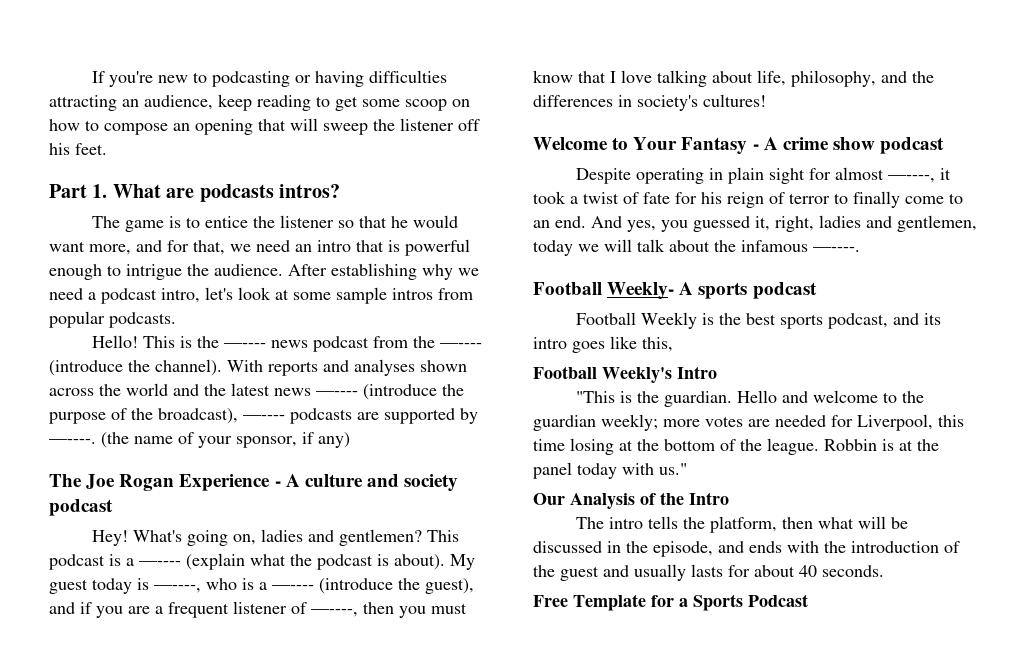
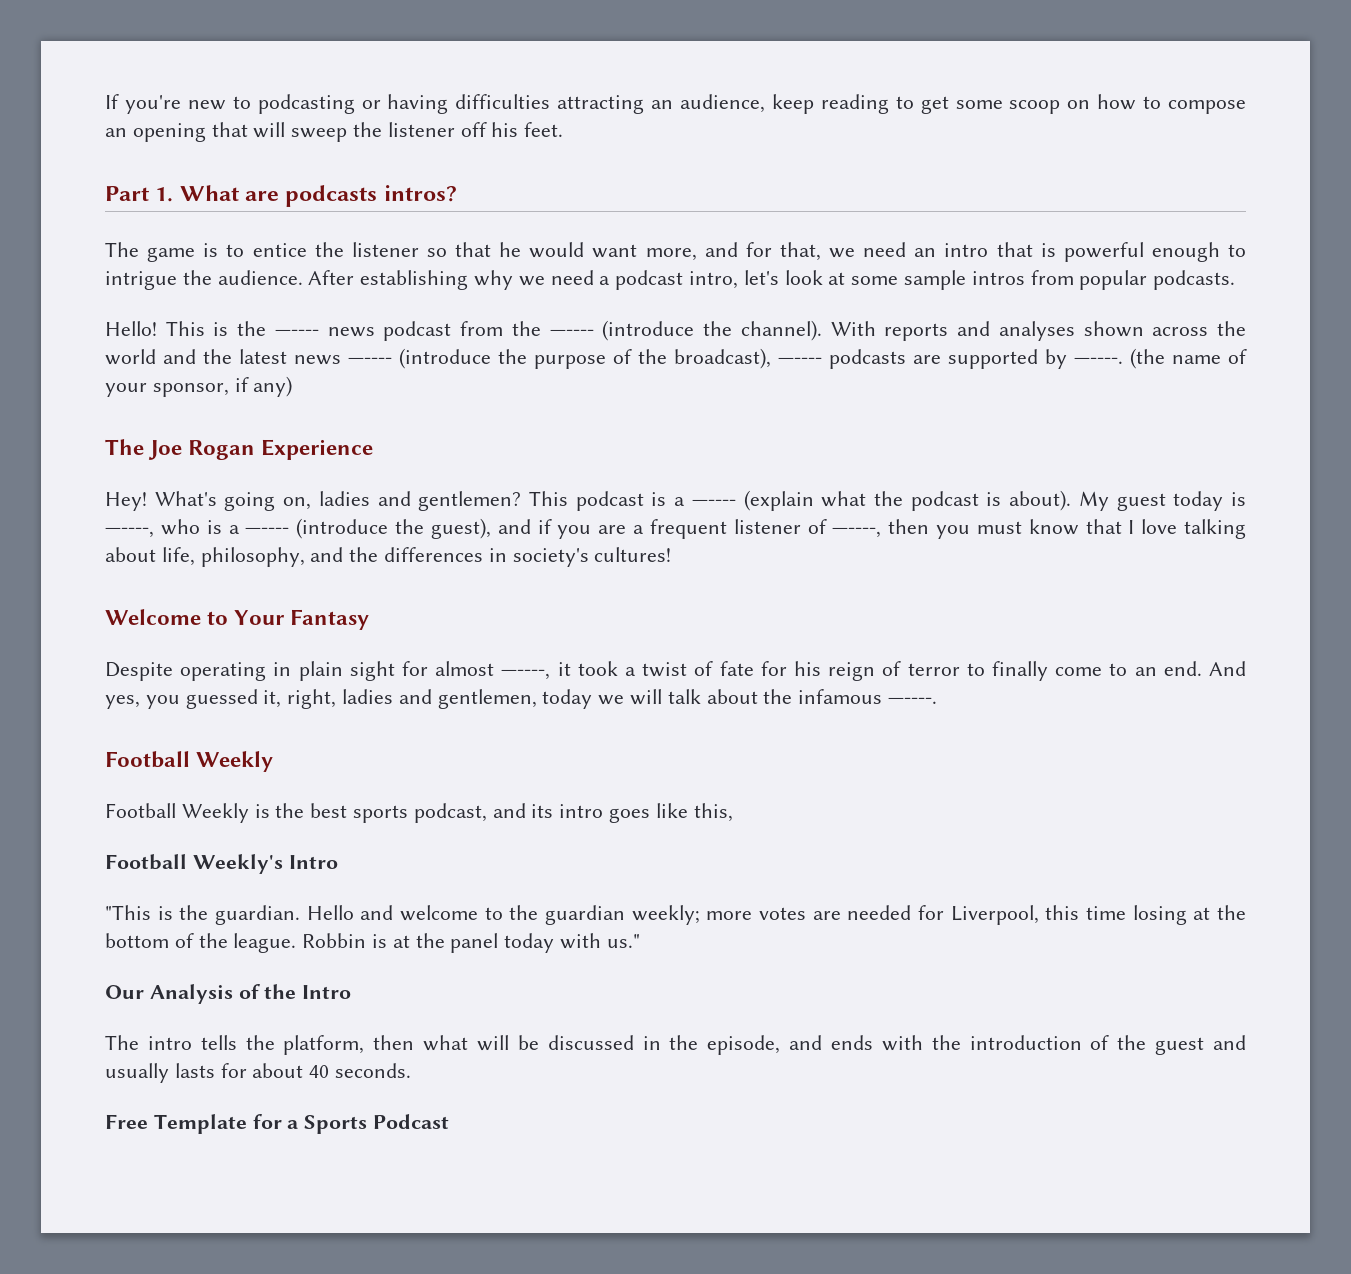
[274,474,459,491] [49,499,113,516] - A culture and society podcast -> (374, 449) none
[752,137,945,154] - A crime show podcast -> (370, 619) none
[607,282,817,299] Weekly- A sports podcast -> [196,751,274,772] Weekly

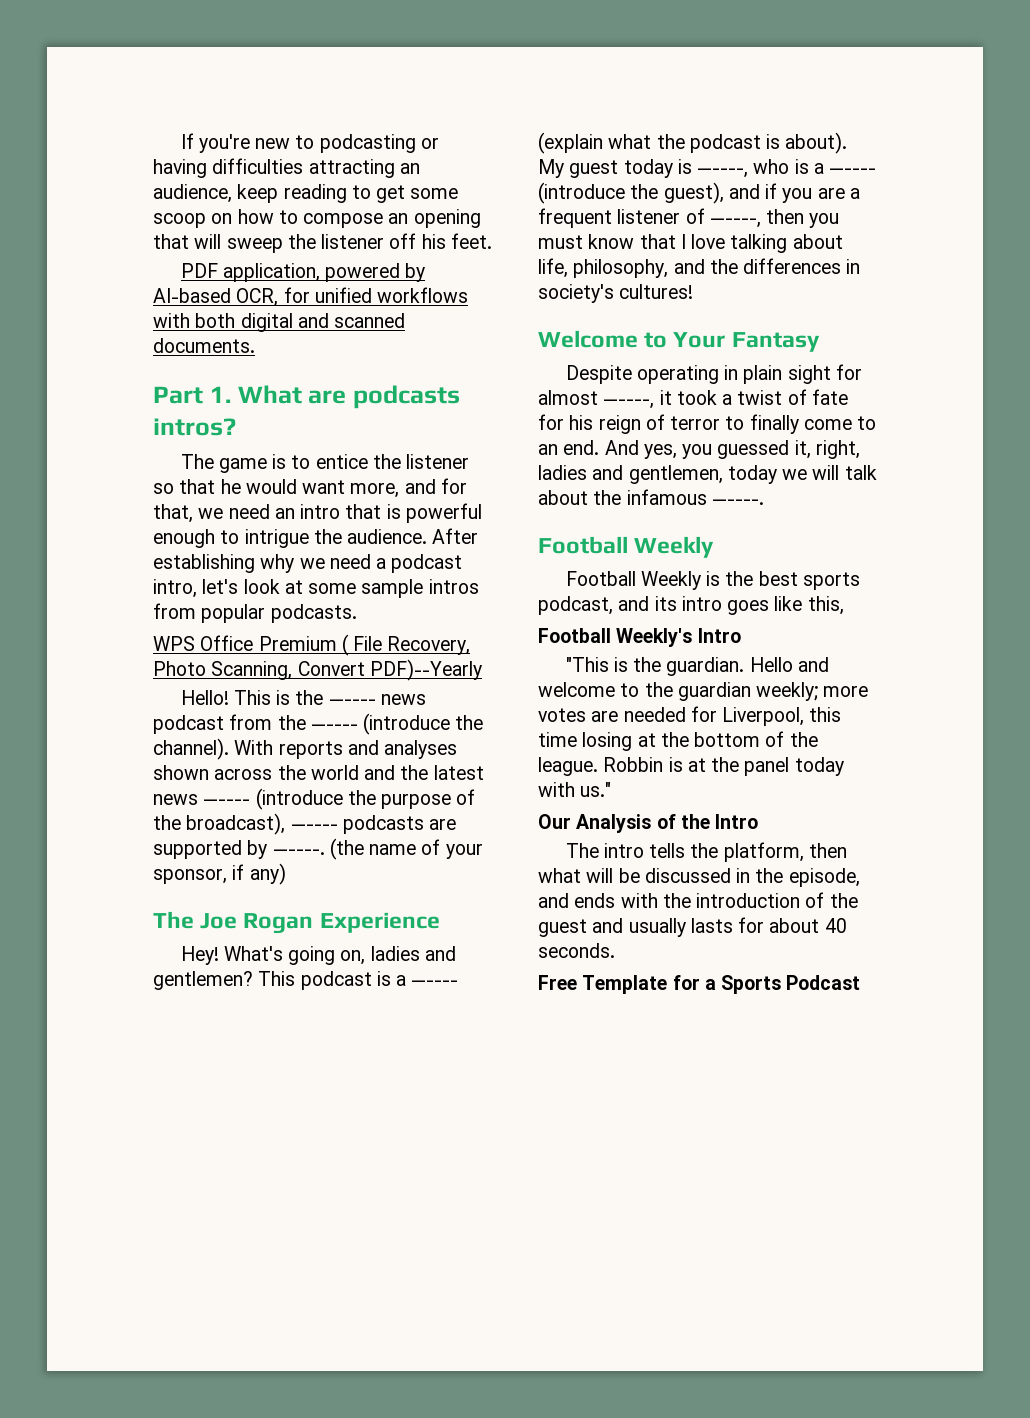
(564, 129) none -> [180,263,426,282] [153,287,469,307] [153,313,406,332] [153,338,255,353] // PDF application, powered by AI-based OCR, for unified workflows with both digital and scanned documents.
(1236, 280) none -> [153,634,471,656] [153,659,482,681] // WPS Office Premium ( File Recovery, Photo Scanning, Convert PDF)--Yearly

